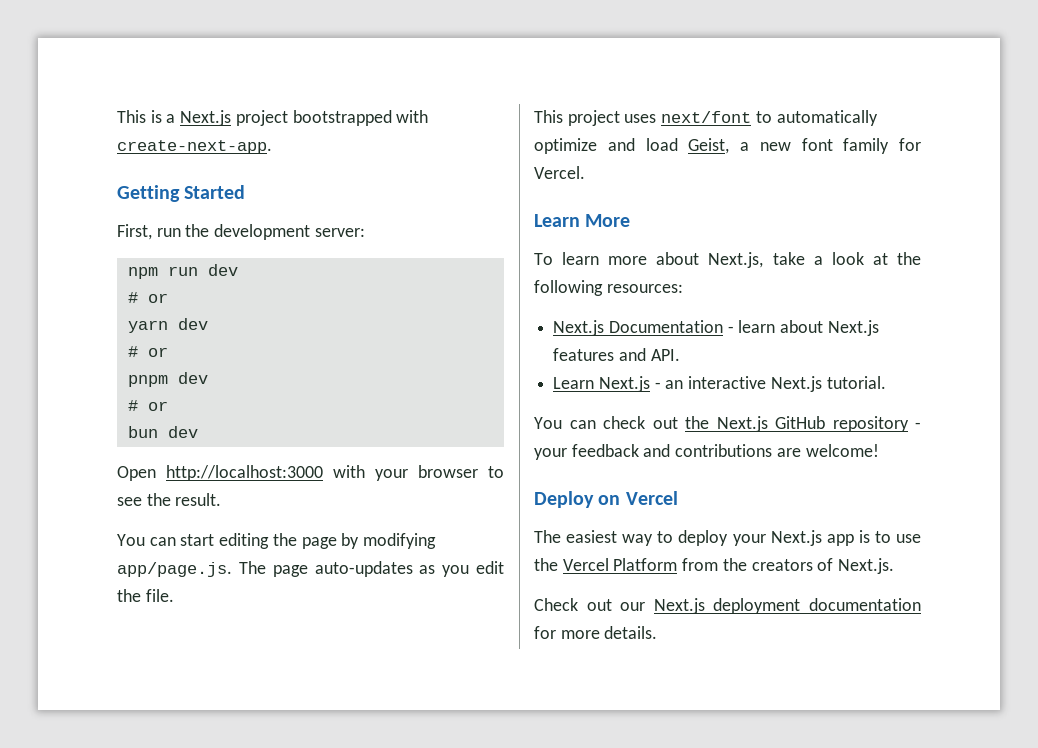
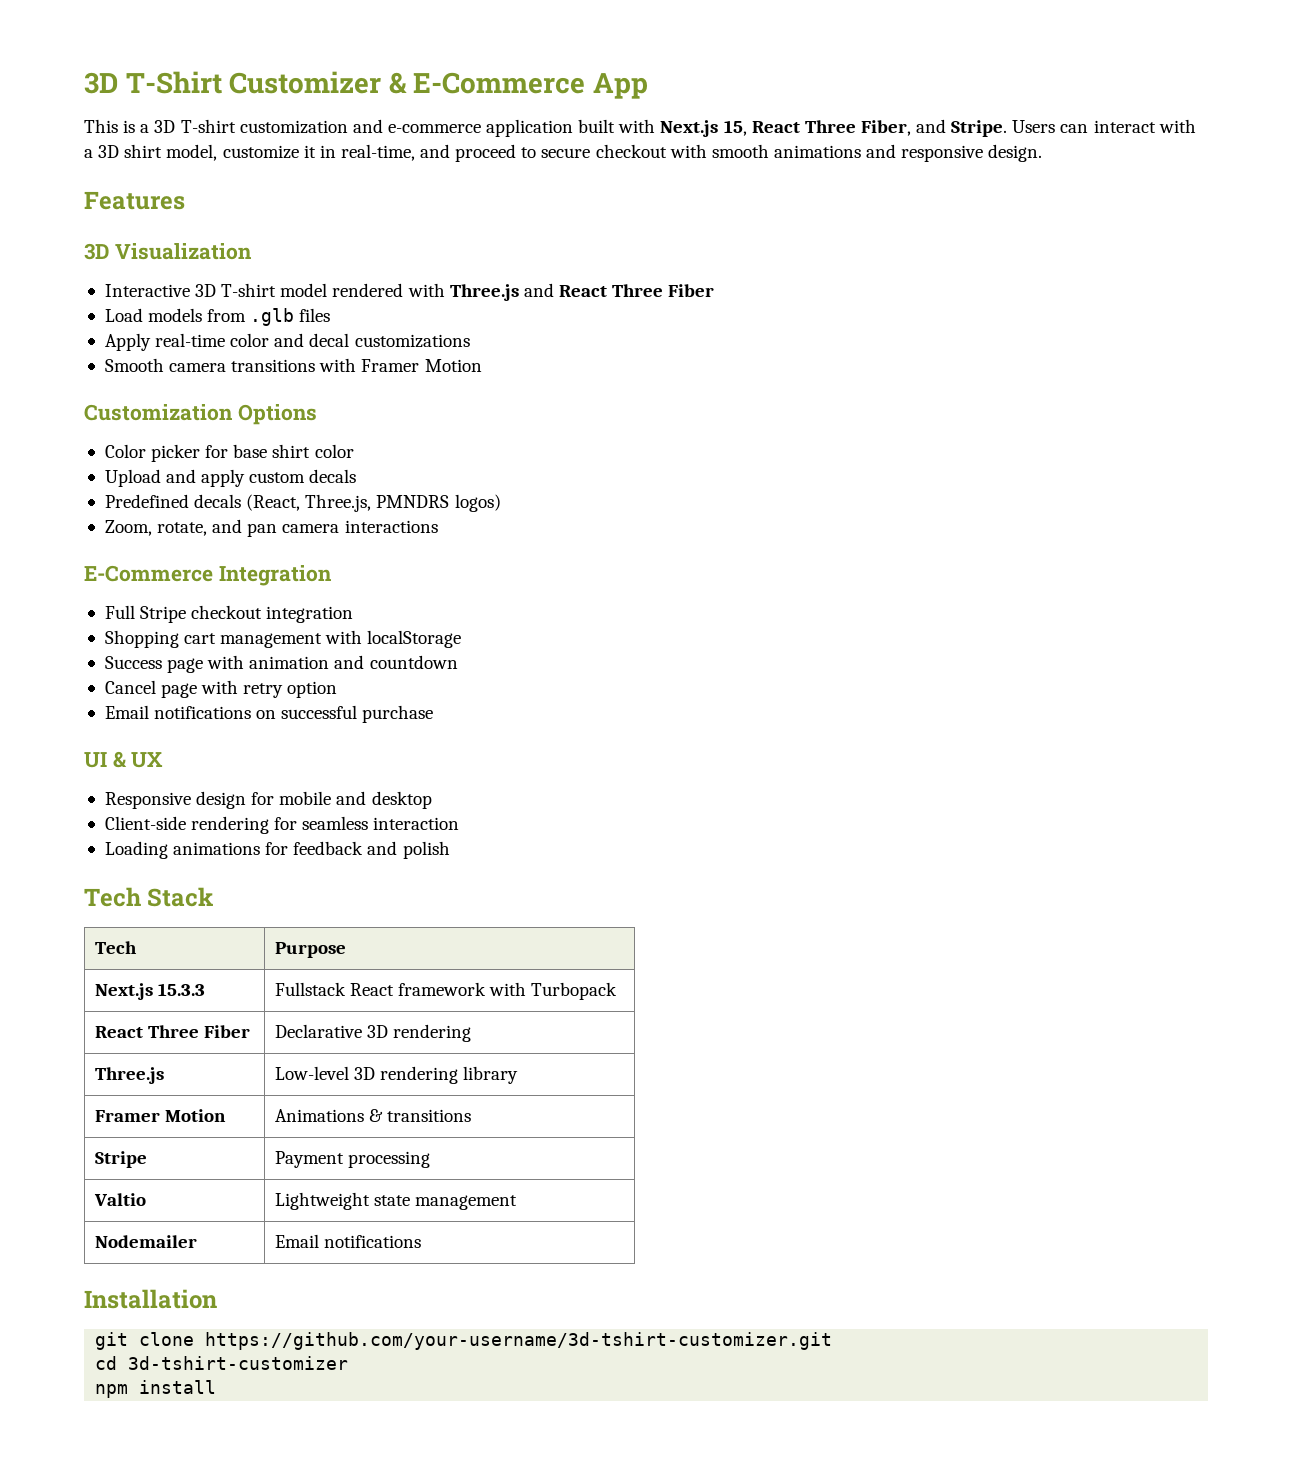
[117,110,429,126] [117,140,272,154] [117,185,246,202] [117,224,365,240] [127,264,238,279] [127,292,168,303] [127,318,208,333] [127,346,168,357] [127,372,208,387] [127,400,168,411] [127,426,198,438] [117,465,504,481] [117,493,222,506] [117,533,437,549] [117,561,504,577] [117,589,174,602] [534,110,878,126] [534,138,921,154] [534,166,585,179] [534,214,631,227] [534,252,921,268] [534,280,683,296] [553,320,879,336] [553,348,680,361] [553,376,886,392] [534,416,921,432] [534,444,879,460] [534,491,678,508] [534,530,921,546] [534,558,895,574] [534,598,921,614] [534,626,658,639] This is a Next.js project bootstrapped with create-next-app. // Getting Started // First, run the development server: // npm run dev // # or // yarn dev // # or // pnpm dev // # or // bun dev // Open http://localhost:3000 with your browser to see the result. // You can start editing the page by modifying app/page.js. The page auto-updates as you edit the file. // This project uses next/font to automatically optimize and load Geist, a new font family for Vercel. // Learn More // To learn more about Next.js, take a look at the following resources: // Next.js Documentation - learn about Next.js features and API. // Learn Next.js - an interactive Next.js tutorial. // You can check out the Next.js GitHub repository - your feedback and contributions are welcome! // Deploy on Vercel // The easiest way to deploy your Next.js app is to use the Vercel Platform from the creators of Next.js. // Check out our Next.js deployment documentation for more details. -> [84,71,648,99] [84,119,1196,137] [84,144,1043,162] [84,191,185,210] [84,243,252,260] [104,283,715,301] [104,308,331,326] [104,333,470,351] [104,358,482,372] [84,404,317,425] [104,444,354,462] [104,469,357,487] [104,494,501,512] [104,519,438,537] [84,565,332,586] [104,605,354,623] [104,630,462,648] [104,655,458,673] [104,680,338,698] [104,705,434,723] [84,751,164,768] [104,791,432,809] [104,816,460,834] [104,841,450,859] [84,887,214,907] [94,941,137,954] [274,942,346,958] [94,983,205,1000] [274,982,618,1000] [94,1025,250,1038] [274,1024,471,1042] [94,1067,164,1084] [274,1066,518,1084] [94,1109,226,1122] [274,1109,471,1122] [94,1151,147,1168] [274,1151,430,1168] [93,1193,146,1206] [274,1192,517,1210] [94,1235,197,1248] [274,1234,421,1248] [84,1289,217,1309] [95,1332,833,1350] [95,1356,349,1370] [95,1380,217,1398] 3D T-Shirt Customizer & E-Commerce App // This is a 3D T-shirt customization and e-commerce application built with Next.js 15, React Three Fiber, and Stripe. Users can interact with a 3D shirt model, customize it in real-time, and proceed to secure checkout with smooth animations and responsive design. // Features // 3D Visualization // Interactive 3D T-shirt model rendered with Three.js and React Three Fiber // Load models from .glb files // Apply real-time color and decal customizations // Smooth camera transitions with Framer Motion // Customization Options // Color picker for base shirt color // Upload and apply custom decals // Predefined decals (React, Three.js, PMNDRS logos) // Zoom, rotate, and pan camera interactions // E-Commerce Integration // Full Stripe checkout integration // Shopping cart management with localStorage // Success page with animation and countdown // Cancel page with retry option // Email notifications on successful purchase // UI & UX // Responsive design for mobile and desktop // Client-side rendering for seamless interaction // Loading animations for feedback and polish // Tech Stack // Tech | Purpose // Next.js 15.3.3 | Fullstack React framework with Turbopack // React Three Fiber | Declarative 3D rendering // Three.js | Low-level 3D rendering library // Framer Motion | Animations & transitions // Stripe | Payment processing // Valtio | Lightweight state management // Nodemailer | Email notifications // Installation // git clone https://github.com/your-username/3d-tshirt-customizer.git // cd 3d-tshirt-customizer // npm install

